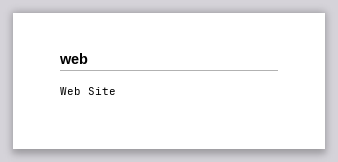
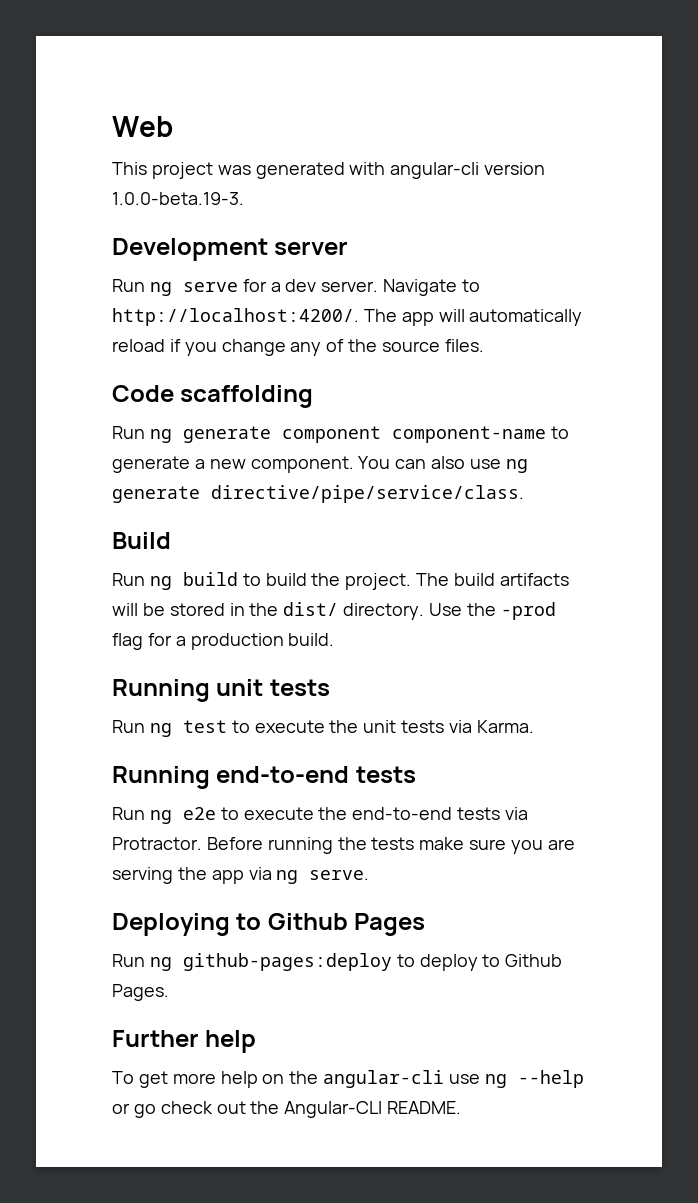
[59,53,88,64] [60,87,116,95] web // Web Site -> [112,116,173,137] [112,162,546,179] [112,192,244,205] [112,238,349,261] [112,279,481,296] [112,308,583,326] [112,339,484,356] [112,385,314,408] [112,426,569,443] [112,456,528,473] [112,485,524,503] [112,532,171,549] [112,572,569,590] [112,602,556,620] [112,633,335,650] [112,679,330,702] [112,720,534,737] [112,766,416,789] [112,807,529,824] [112,837,575,854] [112,867,370,884] [112,913,426,936] [112,953,563,971] [112,984,169,1001] [112,1030,257,1053] [112,1070,584,1088] [112,1101,462,1118] Web // This project was generated with angular-cli version 1.0.0-beta.19-3. // Development server // Run ng serve for a dev server. Navigate to http://localhost:4200/. The app will automatically reload if you change any of the source files. // Code scaffolding // Run ng generate component component-name to generate a new component. You can also use ng generate directive/pipe/service/class. // Build // Run ng build to build the project. The build artifacts will be stored in the dist/ directory. Use the -prod flag for a production build. // Running unit tests // Run ng test to execute the unit tests via Karma. // Running end-to-end tests // Run ng e2e to execute the end-to-end tests via Protractor. Before running the tests make sure you are serving the app via ng serve. // Deploying to Github Pages // Run ng github-pages:deploy to deploy to Github Pages. // Further help // To get more help on the angular-cli use ng --help or go check out the Angular-CLI README.

